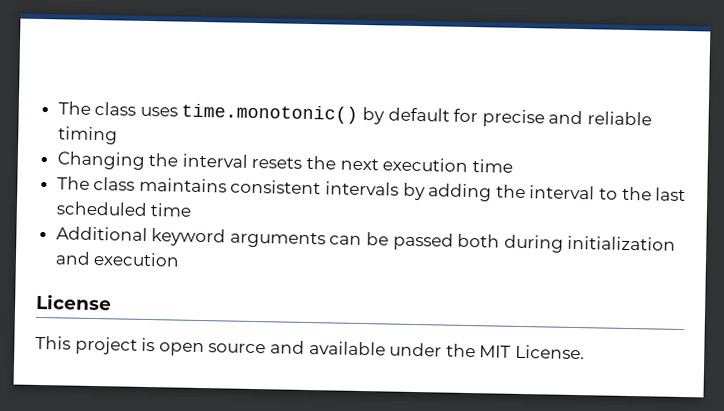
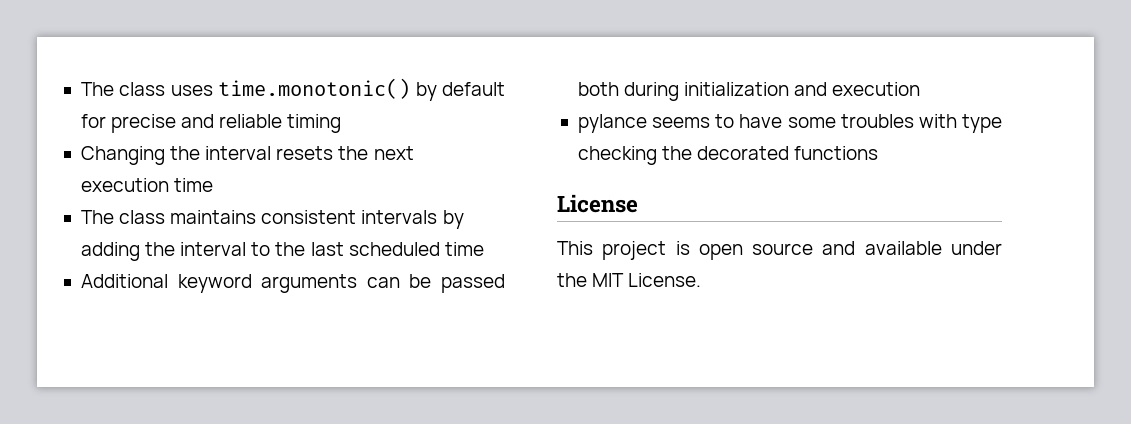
(181, 259) none -> [577,114,1002,133] [577,146,879,165] // pylance seems to have some troubles with type checking the decorated functions

